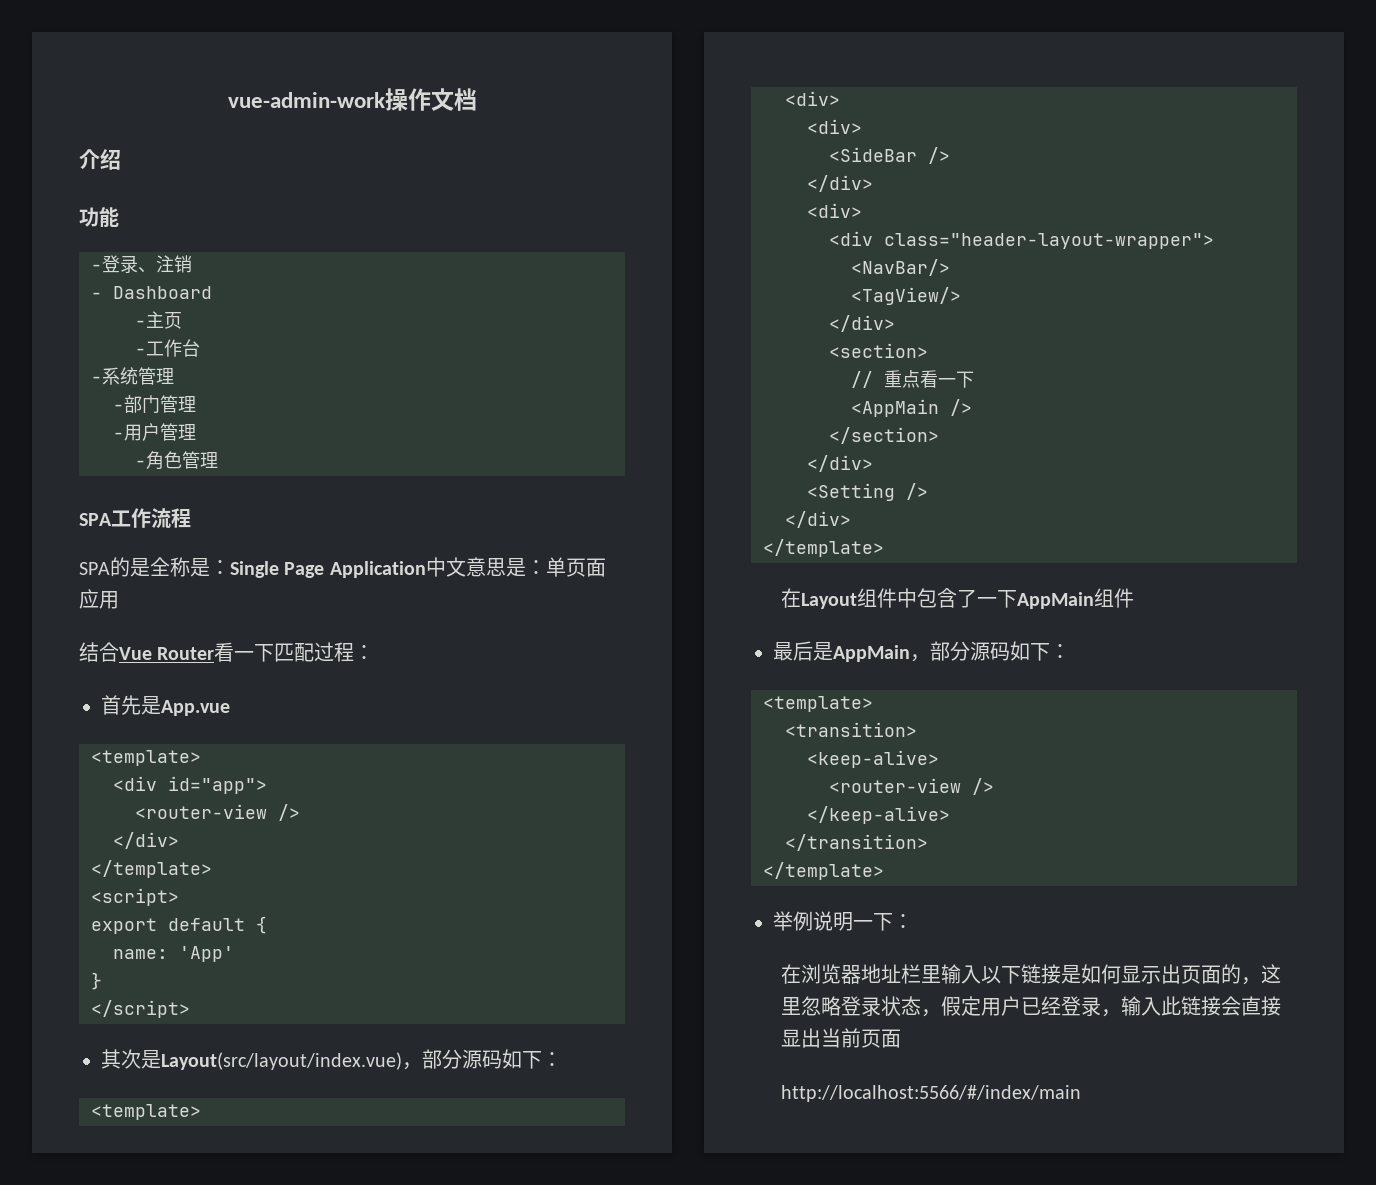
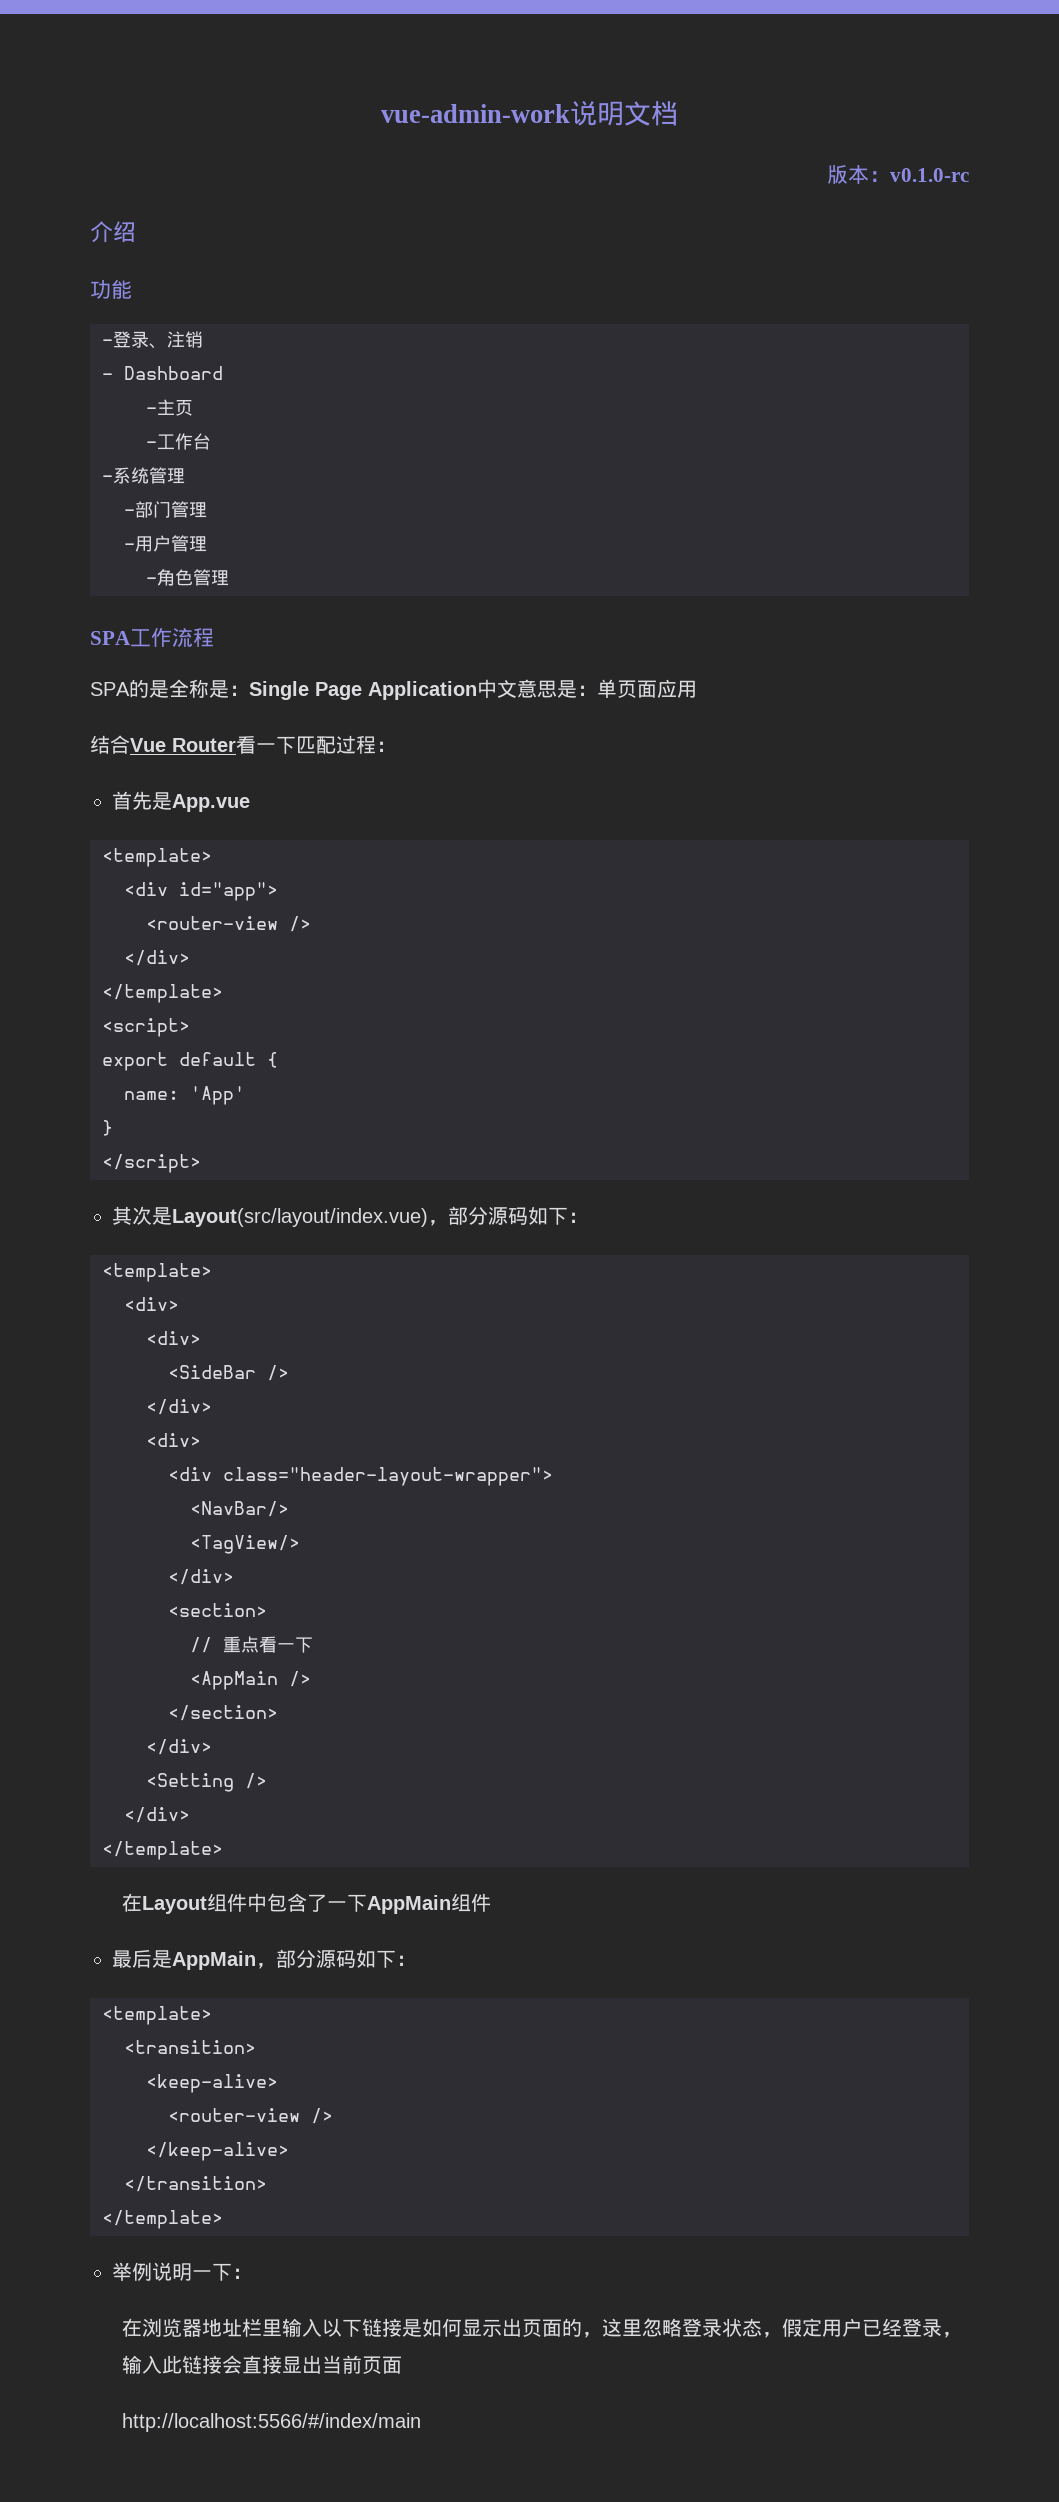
[384,88,431,111] 操作 -> [570,100,624,126] 说明
(477, 99) none -> [827,164,969,184] // 版本：v0.1.0-rc

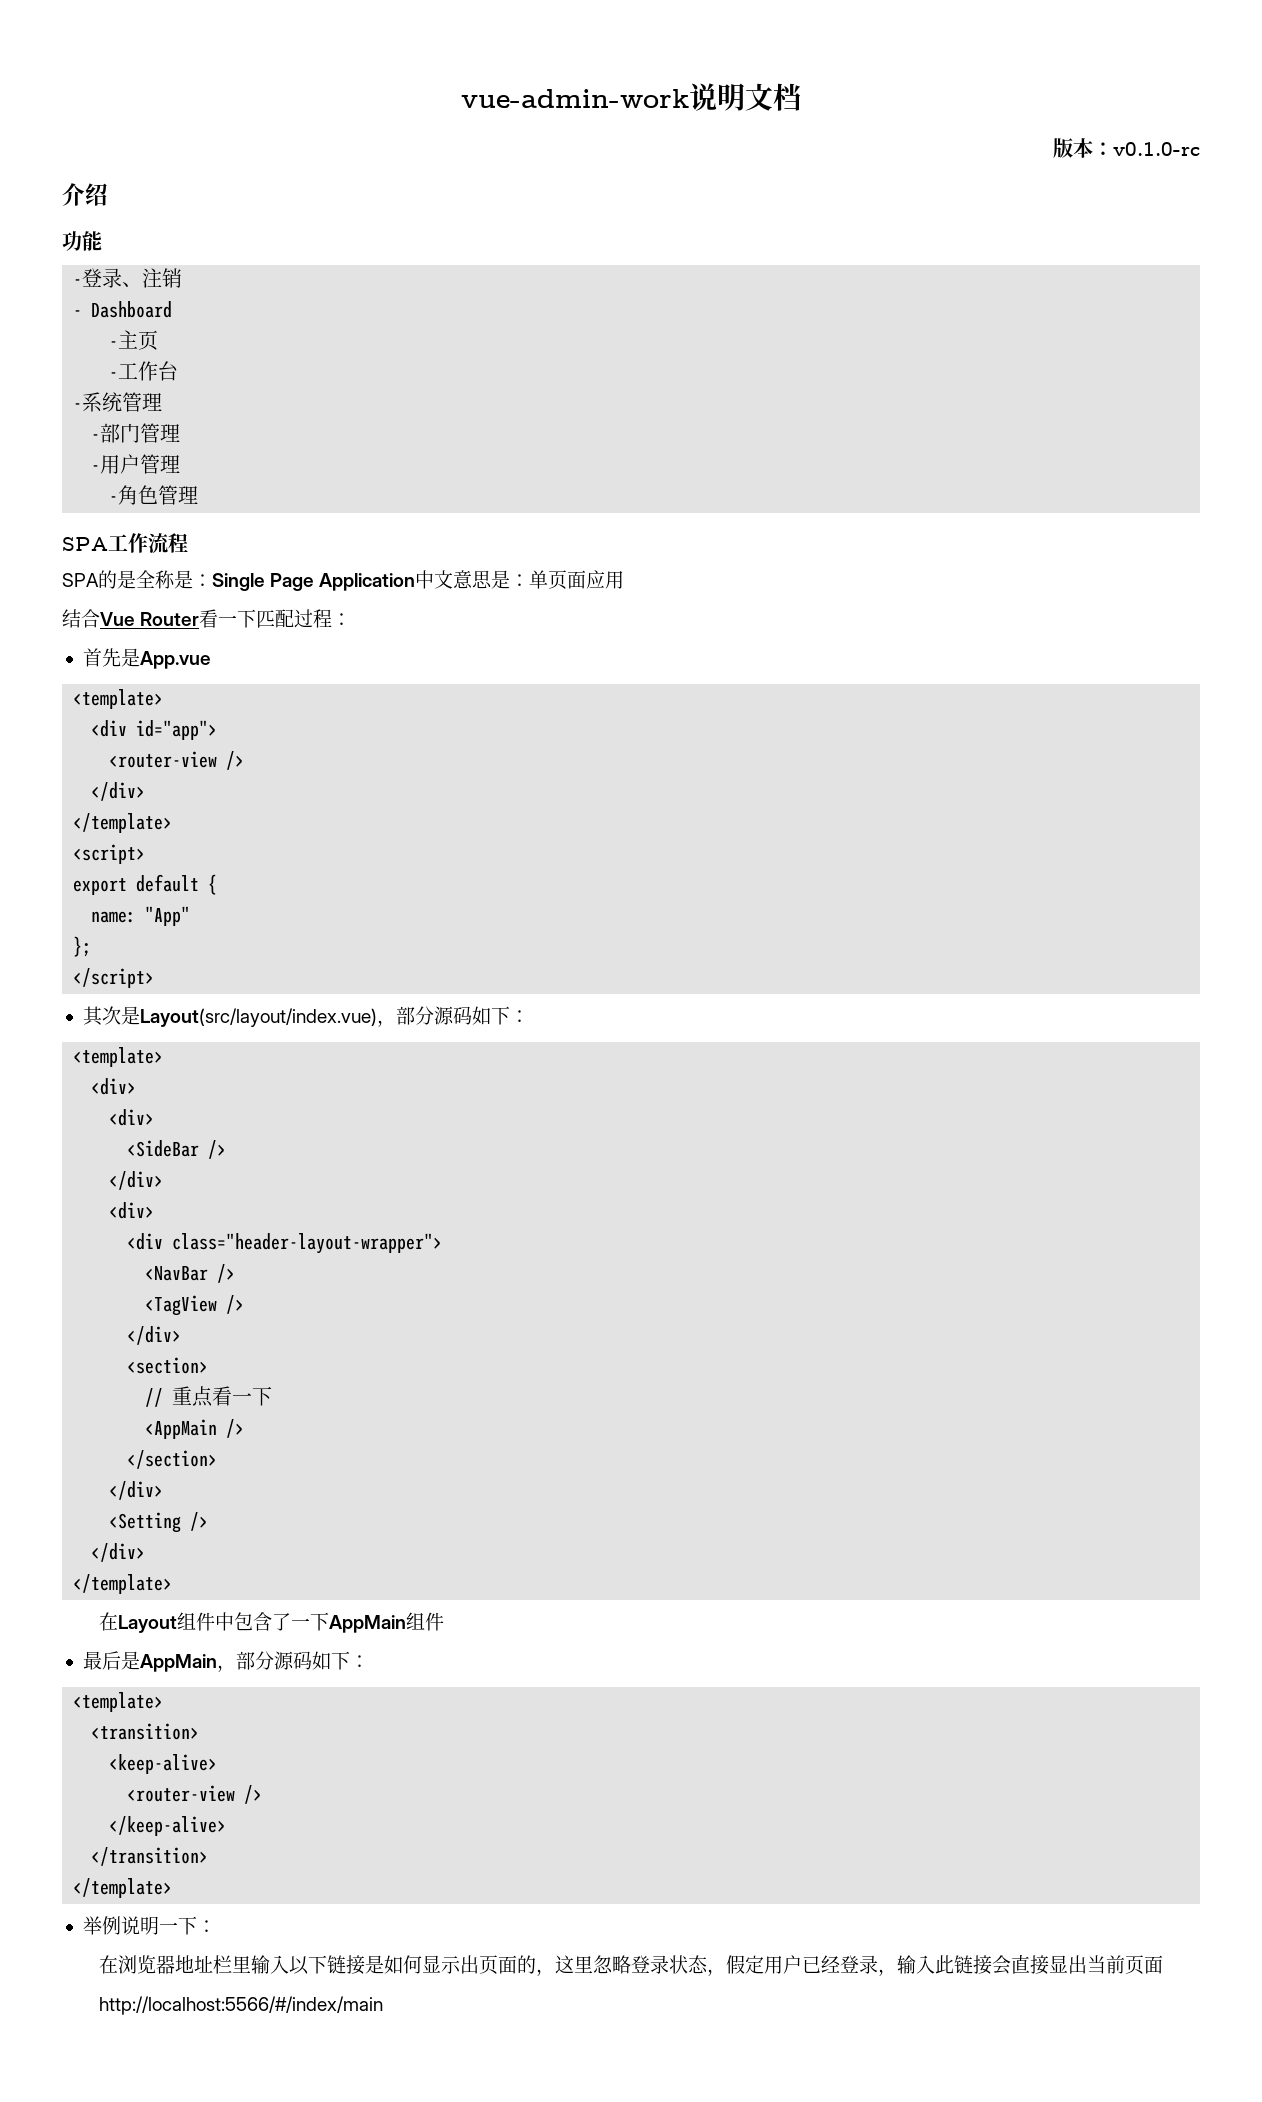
[190,1086,245,1105] [102,1120,113,1136] 'App' // } -> [145,906,191,926] [73,936,92,957] "App" // };
[190,1501,289,1517] [190,1535,300,1554] <NavBar/> // <TagView/> -> [145,1264,236,1283] [145,1295,245,1316] <NavBar /> // <TagView />

